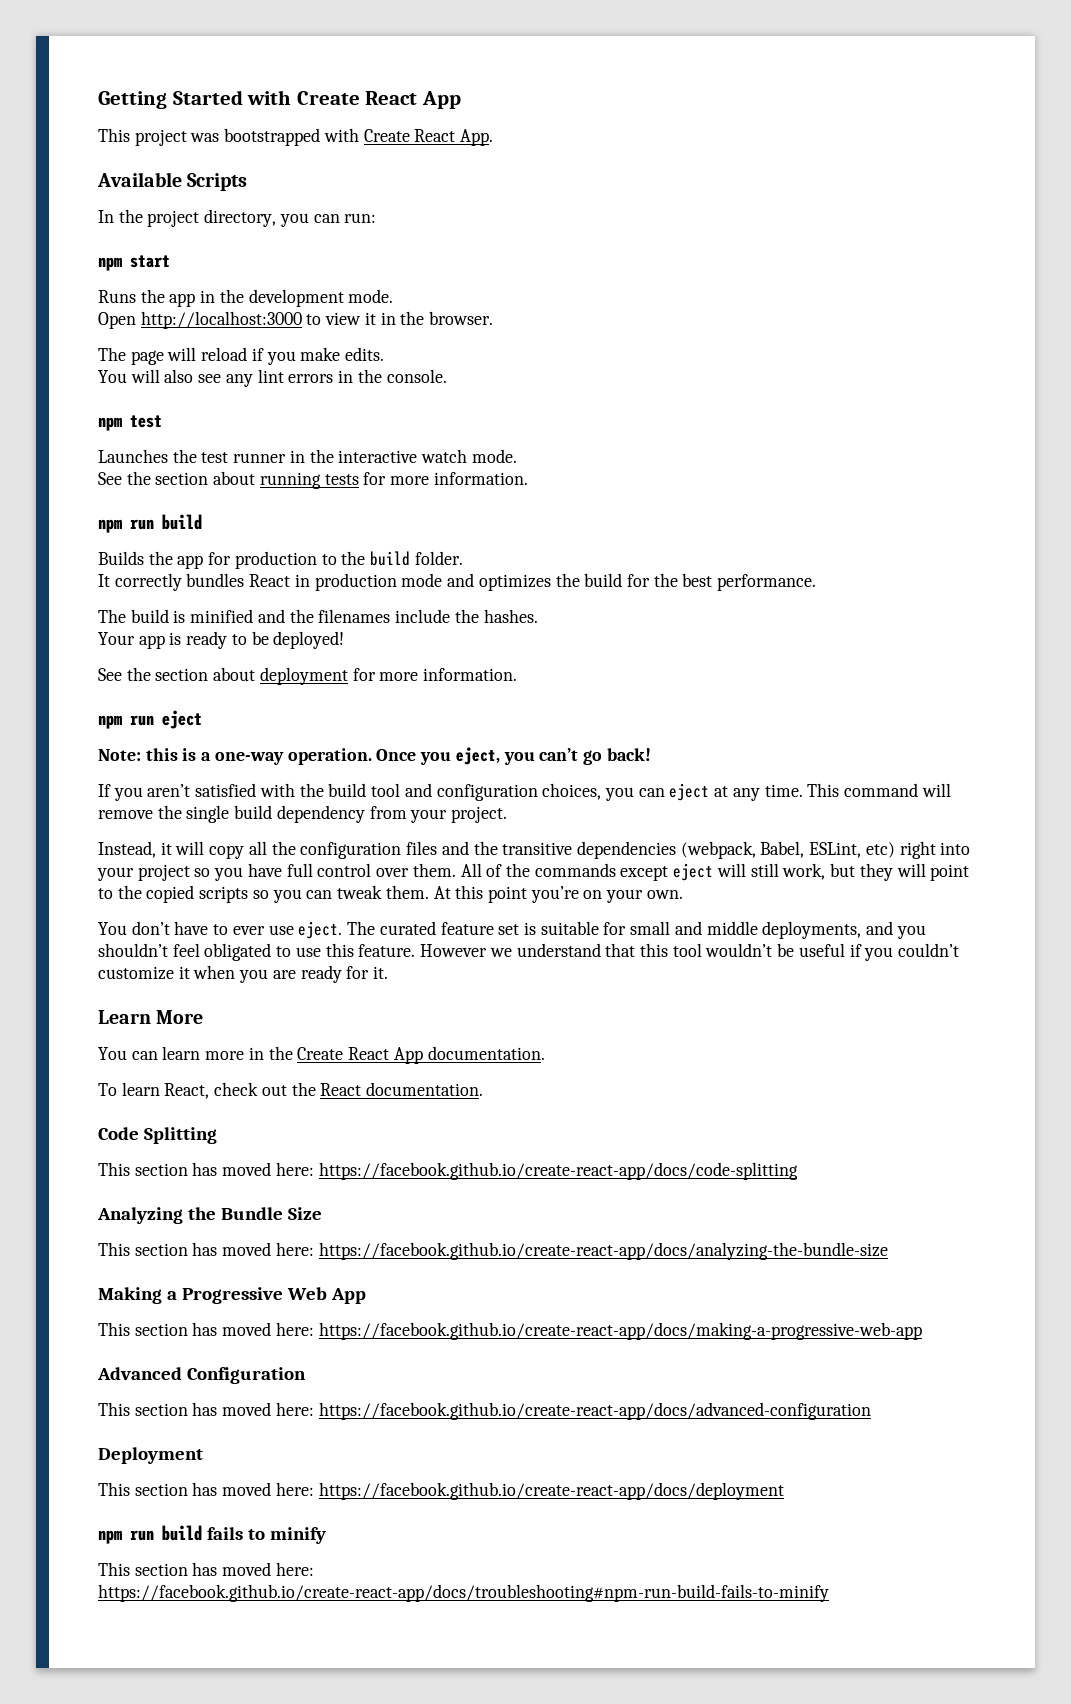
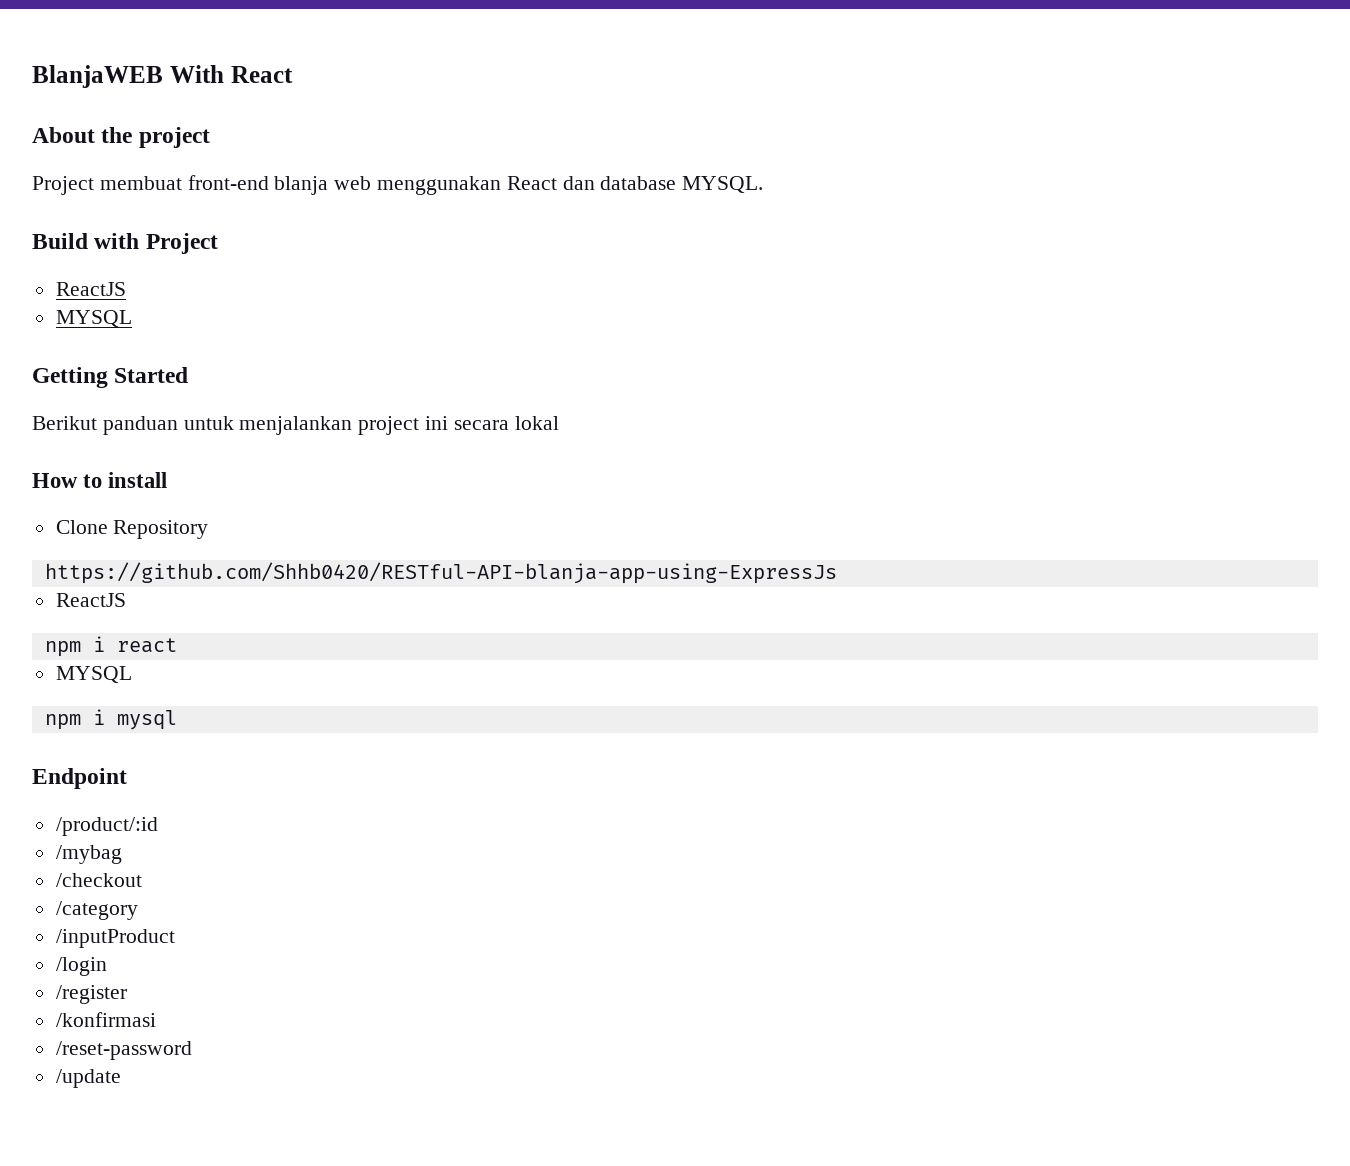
[98,90,461,109] [98,128,494,146] [97,172,248,191] [98,209,377,227] [98,255,170,271] [98,289,394,307] [98,311,494,329] [98,347,385,365] [98,369,447,387] [98,415,162,431] [98,449,517,463] [98,471,528,489] [98,514,202,533] [98,551,463,569] [98,573,817,591] [98,609,538,623] [98,631,345,649] [98,667,518,685] [98,710,202,729] [98,747,651,765] [98,783,951,801] [98,805,508,823] [98,841,971,859] [97,863,970,881] [98,885,683,903] [98,921,926,939] [98,943,960,961] [98,965,389,983] [98,1010,204,1024] [98,1046,545,1064] [98,1082,484,1099] [98,1127,217,1144] [98,1162,798,1180] [97,1207,322,1224] [98,1242,888,1260] [98,1287,366,1304] [98,1322,922,1340] [97,1367,306,1384] [98,1402,871,1420] [98,1447,203,1464] [98,1482,784,1500] [98,1525,326,1544] [98,1562,314,1576] [98,1584,829,1602] Getting Started with Create React App // This project was bootstrapped with Create React App. // Available Scripts // In the project directory, you can run: // npm start // Runs the app in the development mode. // Open http://localhost:3000 to view it in the browser. // The page will reload if you make edits. // You will also see any lint errors in the console. // npm test // Launches the test runner in the interactive watch mode. // See the section about running tests for more information. // npm run build // Builds the app for production to the build folder. // It correctly bundles React in production mode and optimizes the build for the best performance. // The build is minified and the filenames include the hashes. // Your app is ready to be deployed! // See the section about deployment for more information. // npm run eject // Note: this is a one-way operation. Once you eject, you can’t go back! // If you aren’t satisfied with the build tool and configuration choices, you can eject at any time. This command will remove the single build dependency from your project. // Instead, it will copy all the configuration files and the transitive dependencies (webpack, Babel, ESLint, etc) right into your project so you have full control over them. All of the commands except eject will still work, but they will point to the copied scripts so you can tweak them. At this point you’re on your own. // You don’t have to ever use eject. The curated feature set is suitable for small and middle deployments, and you shouldn’t feel obligated to use this feature. However we understand that this tool wouldn’t be useful if you couldn’t customize it when you are ready for it. // Learn More // You can learn more in the Create React App documentation. // To learn React, check out the React documentation. // Code Splitting // This section has moved here: https://facebook.github.io/create-react-app/docs/code-splitting // Analyzing the Bundle Size // This section has moved here: https://facebook.github.io/create-react-app/docs/analyzing-the-bundle-size // Making a Progressive Web App // This section has moved here: https://facebook.github.io/create-react-app/docs/making-a-progressive-web-app // Advanced Configuration // This section has moved here: https://facebook.github.io/create-react-app/docs/advanced-configuration // Deployment // This section has moved here: https://facebook.github.io/create-react-app/docs/deployment // npm run build fails to minify // This section has moved here: https://facebook.github.io/create-react-app/docs/troubleshooting#npm-run-build-fails-to-minify -> [32,65,293,88] [32,127,210,148] [32,175,764,195] [32,233,218,254] [55,282,126,296] [55,310,132,327] [32,367,189,388] [32,416,559,435] [32,472,168,488] [55,520,209,539] [44,562,837,584] [55,593,126,607] [44,636,177,657] [55,666,132,683] [44,709,177,730] [32,768,127,789] [55,817,158,836] [55,845,122,864] [55,873,142,887] [55,901,138,920] [55,929,175,948] [55,957,107,976] [55,985,127,1004] [55,1012,156,1027] [55,1041,192,1060] [55,1069,121,1088] BlanjaWEB With React // About the project // Project membuat front-end blanja web menggunakan React dan database MYSQL. // Build with Project // ReactJS // MYSQL // Getting Started // Berikut panduan untuk menjalankan project ini secara lokal // How to install // Clone Repository // https://github.com/Shhb0420/RESTful-API-blanja-app-using-ExpressJs // ReactJS // npm i react // MYSQL // npm i mysql // Endpoint // /product/:id // /mybag // /checkout // /category // /inputProduct // /login // /register // /konfirmasi // /reset-password // /update

